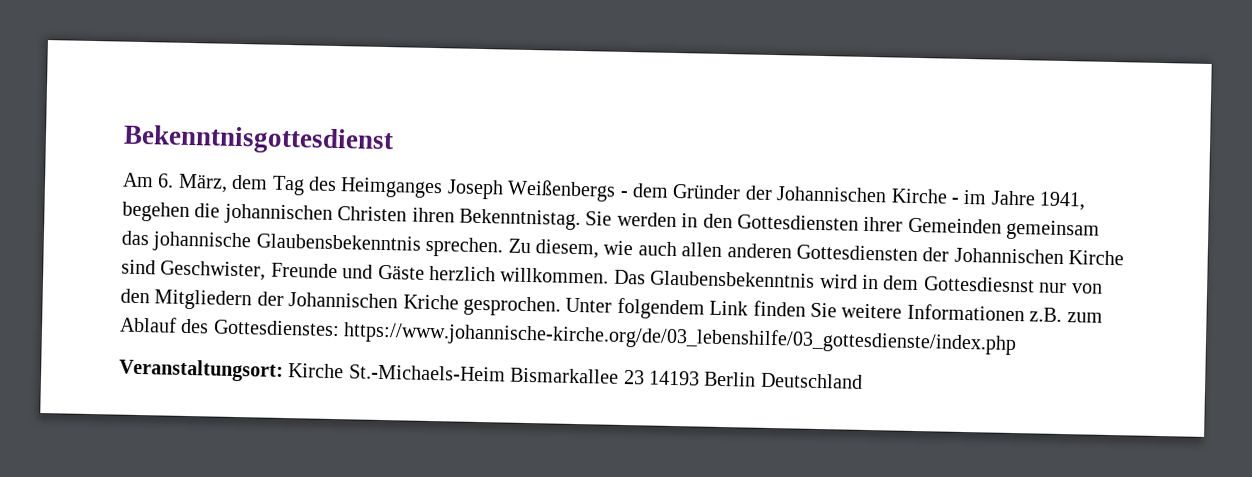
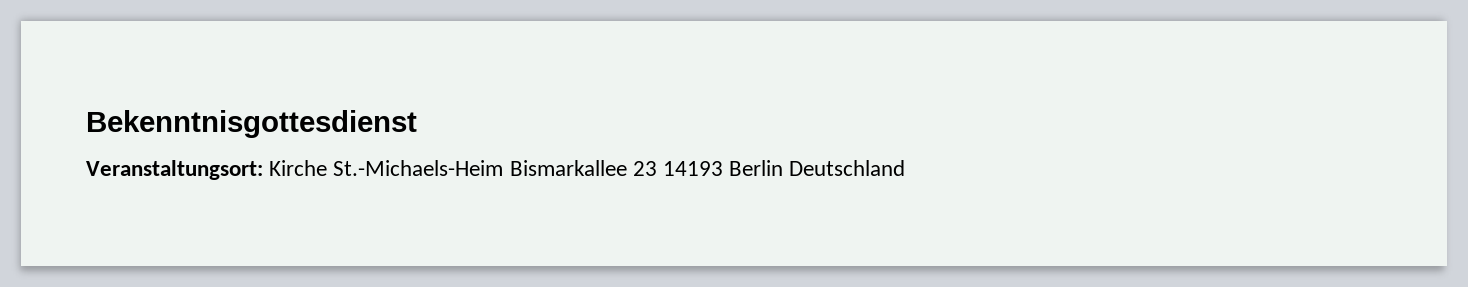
[122,172,1087,211] [122,201,1101,241] [121,230,1125,266] [121,259,1103,294] [120,288,1103,323] [119,316,1018,356] // Am 6. März, dem Tag des Heimganges Joseph Weißenbergs - dem Gründer der Johannischen Kirche - im Jahre 1941, begehen die johannischen Christen ihren Bekenntnistag. Sie werden in den Gottesdiensten ihrer Gemeinden gemeinsam das johannische Glaubensbekenntnis sprechen. Zu diesem, wie auch allen anderen Gottesdiensten der Johannischen Kirche sind Geschwister, Freunde und Gäste herzlich willkommen. Das Glaubensbekenntnis wird in dem Gottesdiesnst nur von den Mitgliedern der Johannischen Kriche gesprochen. Unter folgendem Link finden Sie weitere Informationen z.B. zum Ablauf des Gottesdienstes: https://www.johannische-kirche.org/de/03_lebenshilfe/03_gottesdienste/index.php -> (417, 124) none

